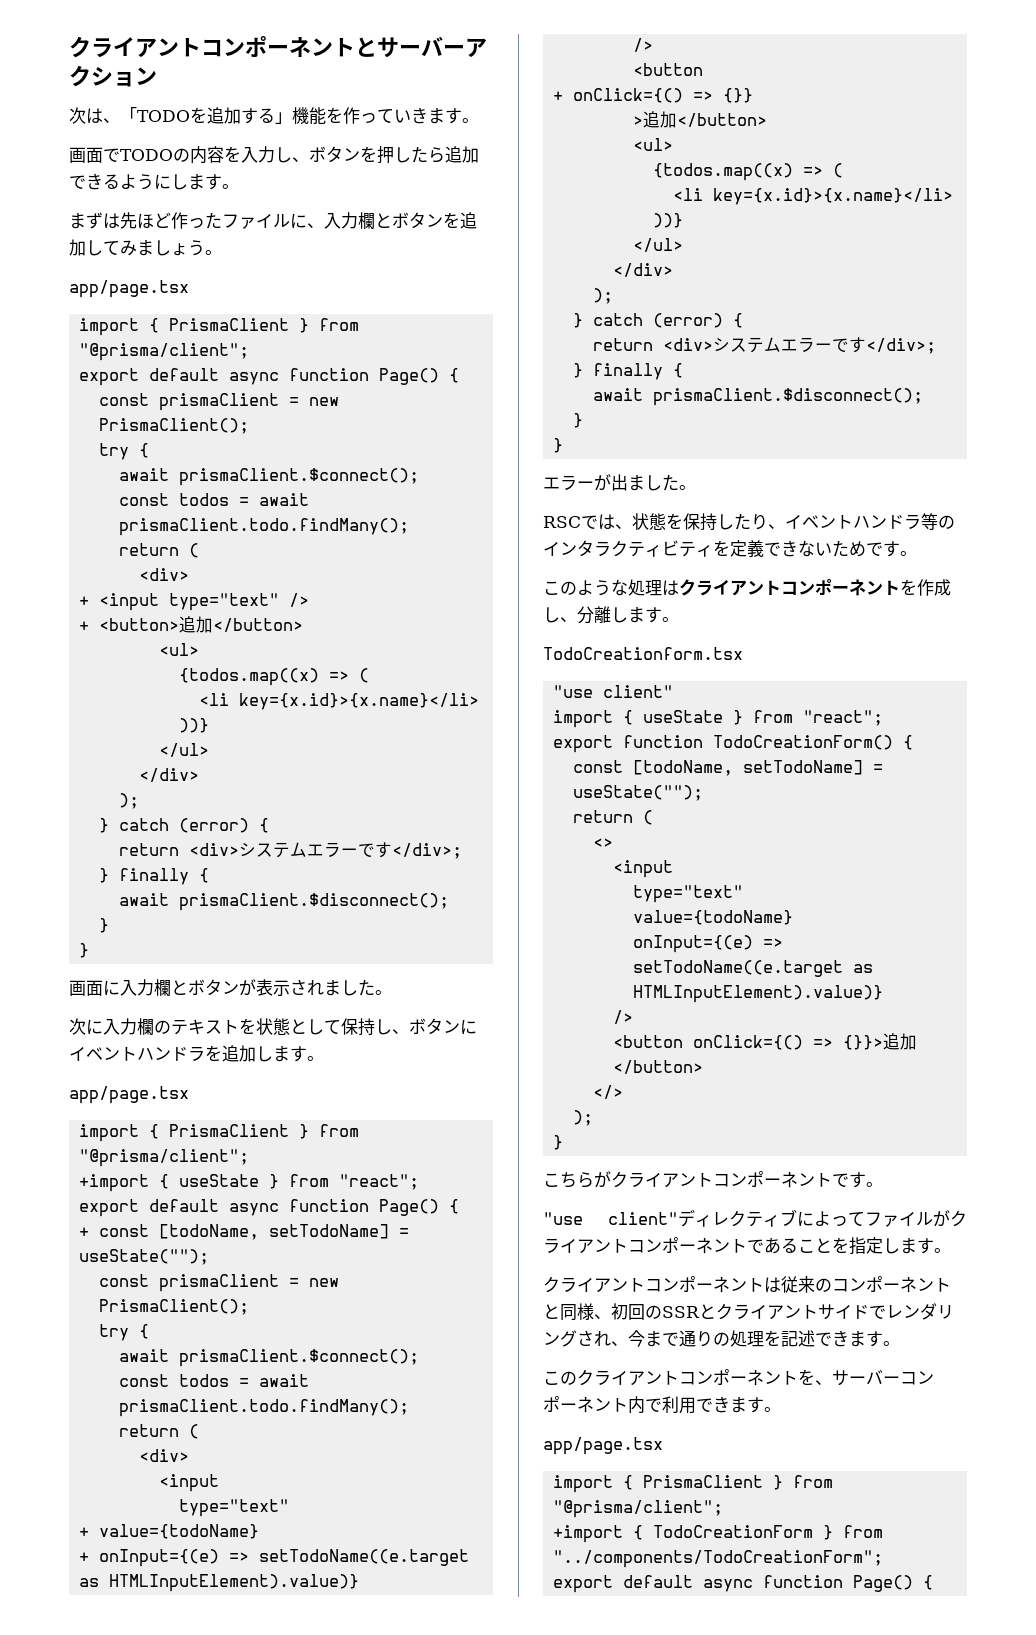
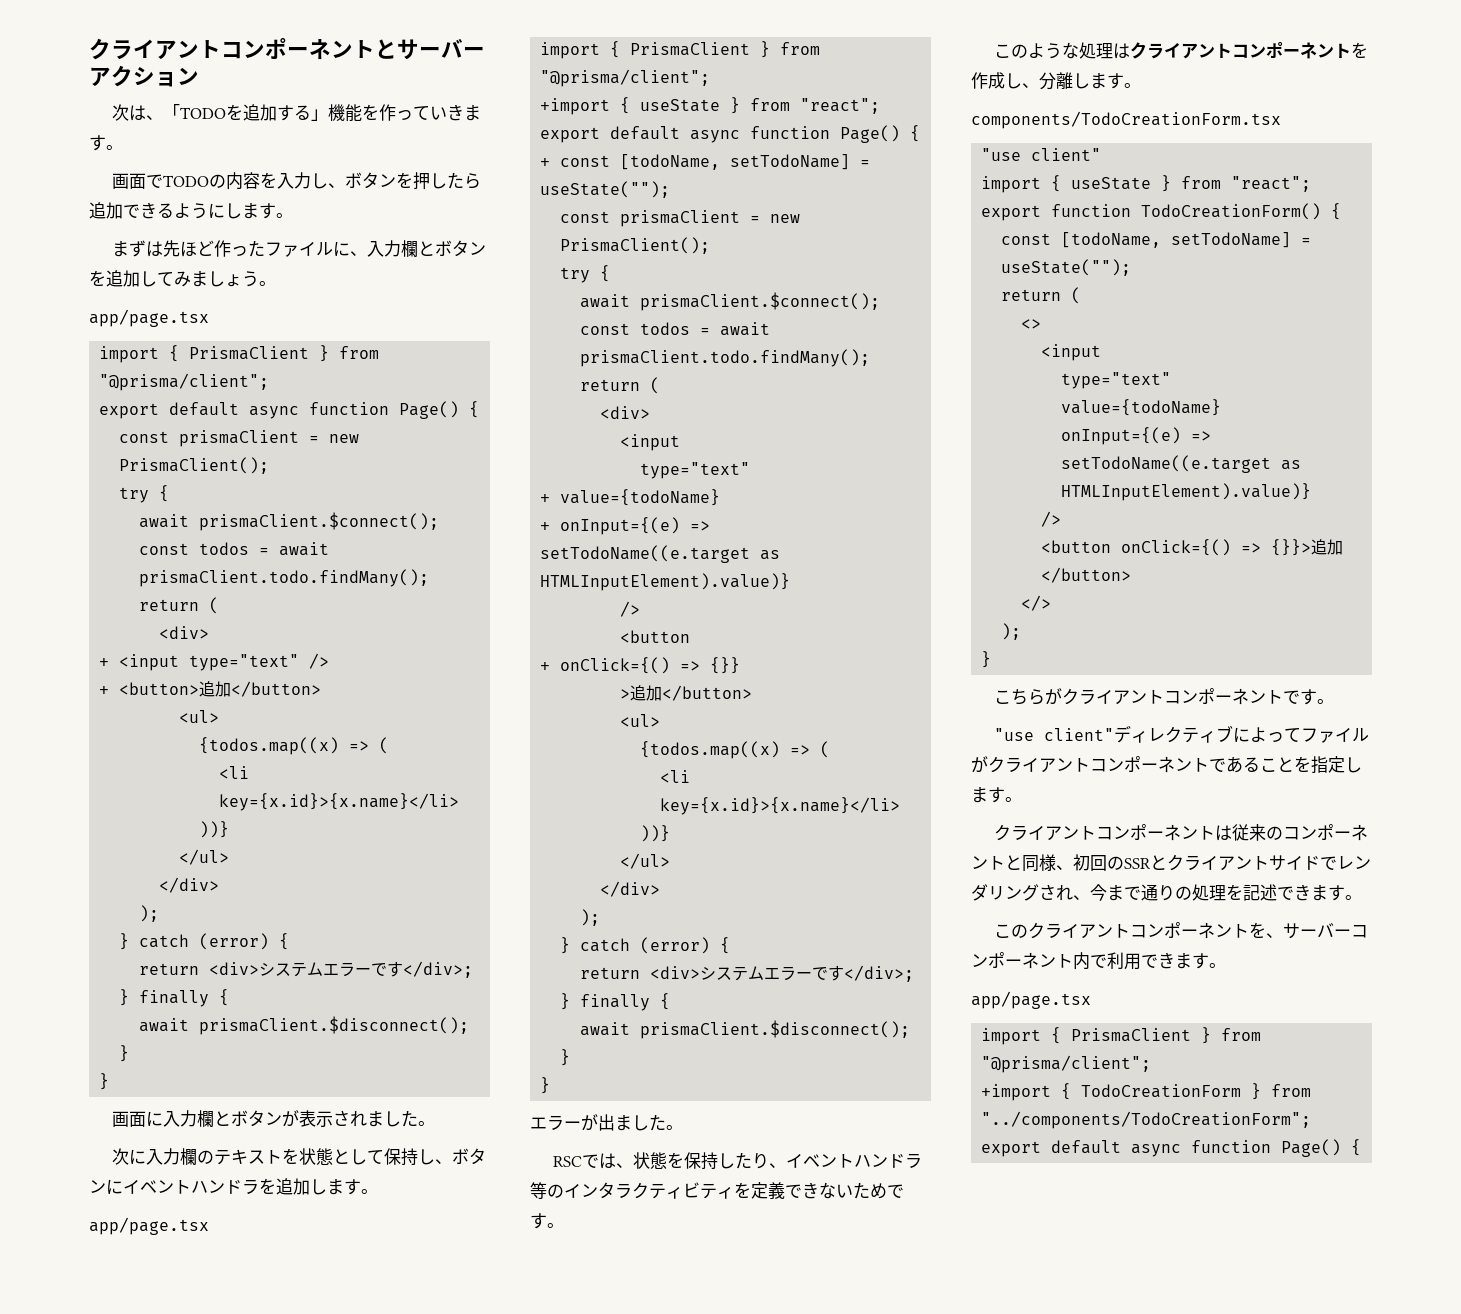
[543,647,743,660] TodoCreationform.tsx -> [971,111,1281,129] components/TodoCreationForm.tsx

